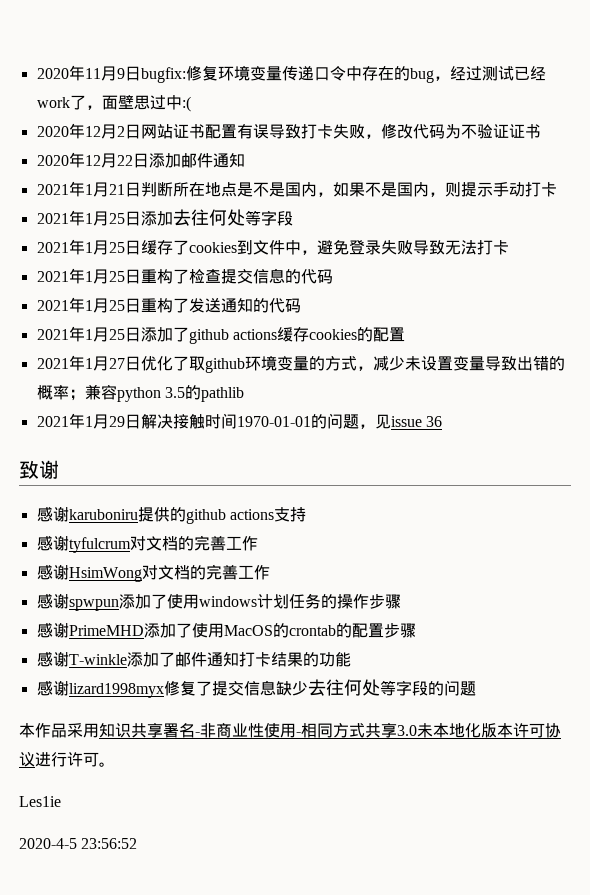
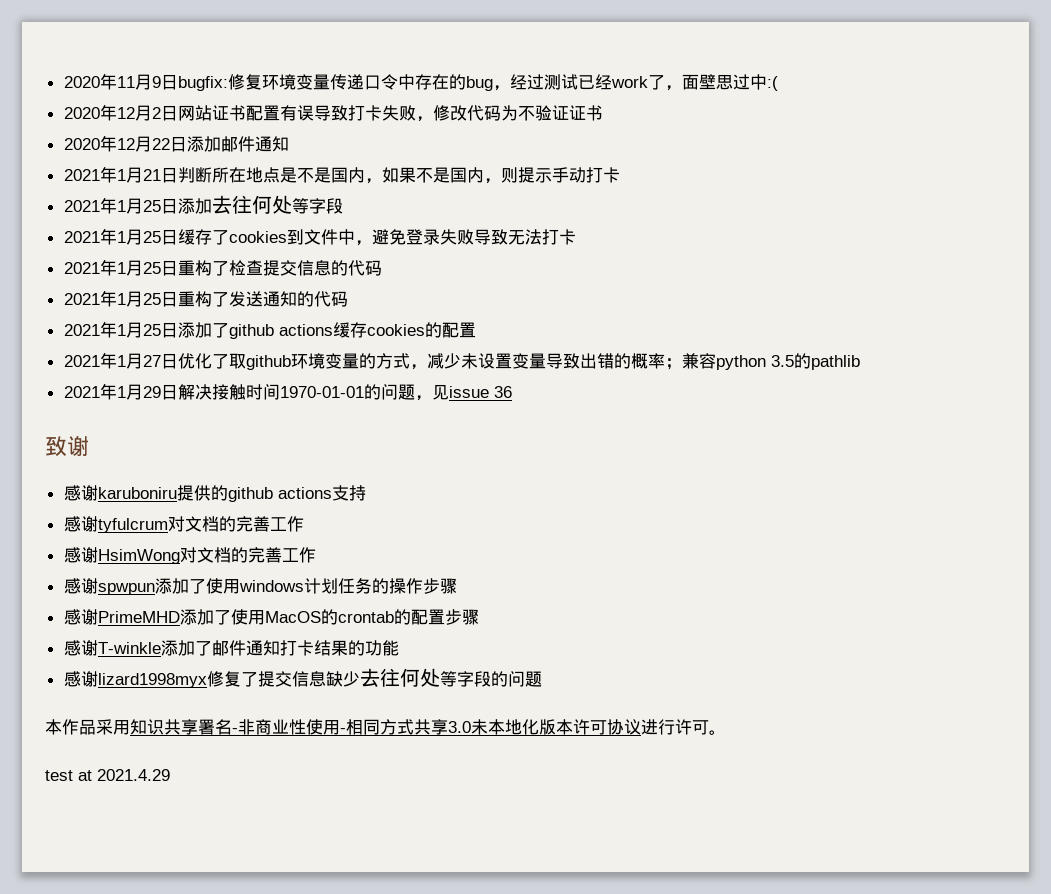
[19,796,61,807] [19,838,138,849] Les1ie // 2020-4-5 23:56:52 -> [45,769,170,781] test at 2021.4.29

